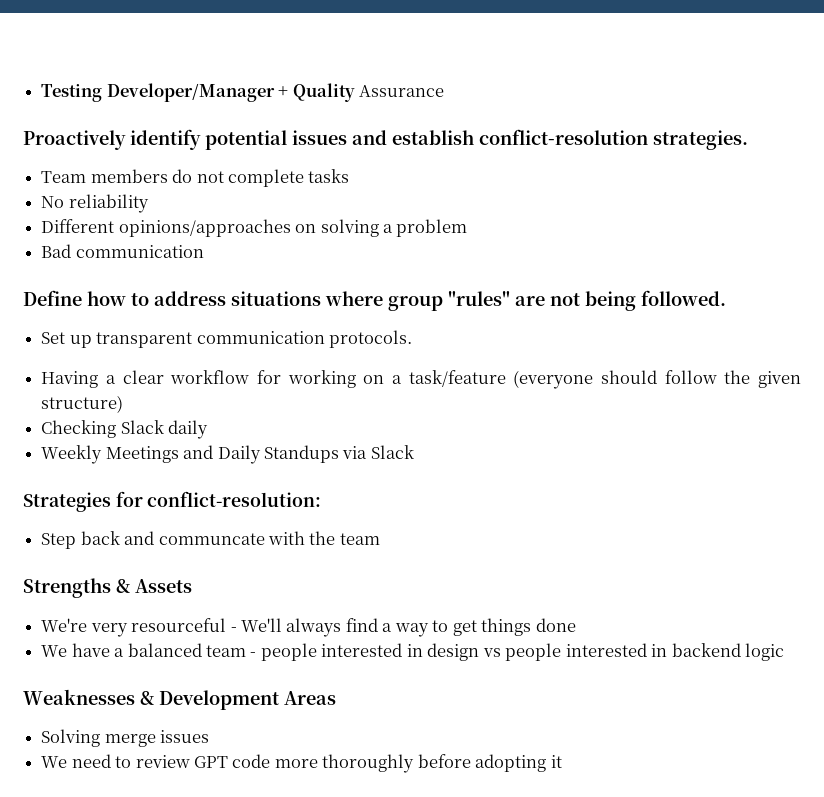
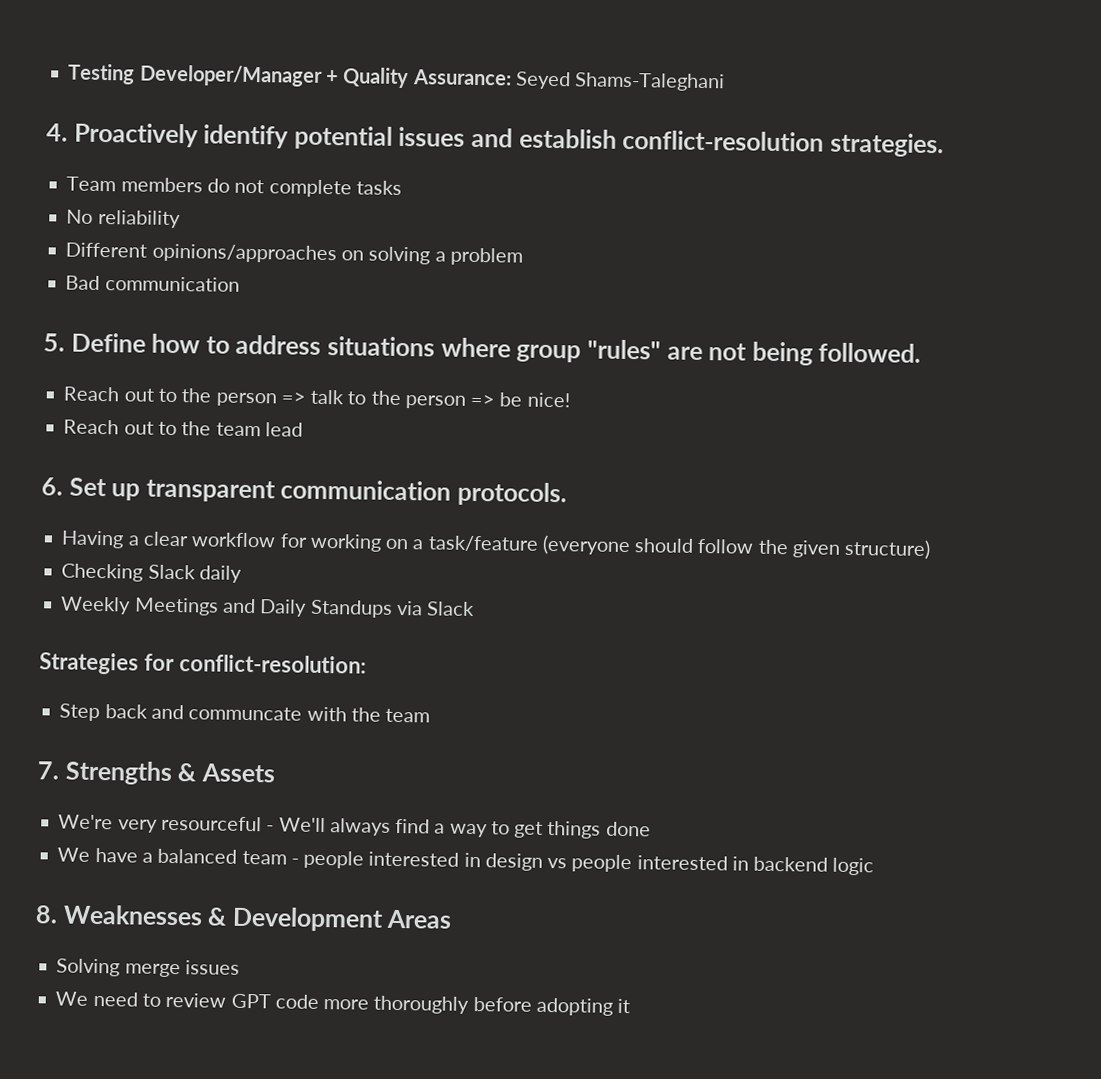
[358,85,444,97] Assurance // -> [412,69,726,92] [46,123,68,142] Assurance: Seyed Shams-Taleghani // 4.
(204, 251) none -> [43,333,65,352] 5.
(726, 298) none -> [63,386,570,409] [63,419,303,437] [41,477,63,496] Reach out to the person => talk to the person => be nice! // Reach out to the team lead // 6.
(380, 539) none -> [37,761,60,780] 7.
(784, 652) none -> [35,905,58,924] 8.

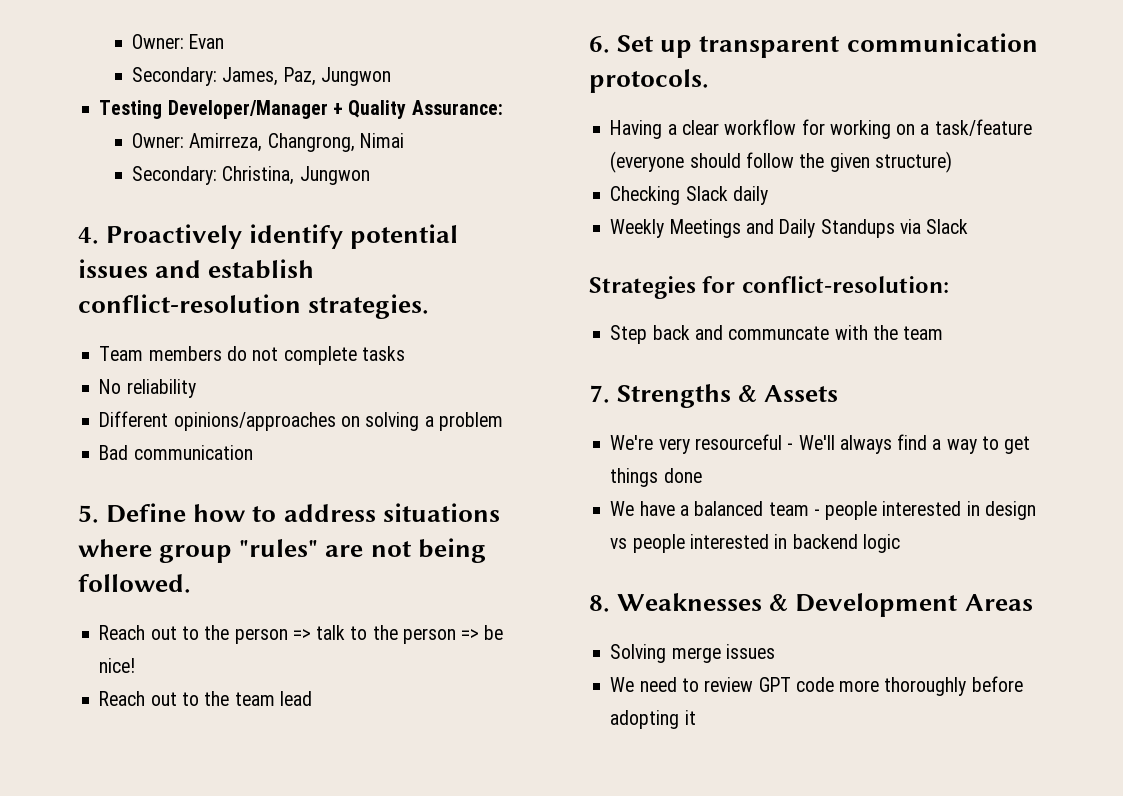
(68, 74) none -> [132,34,225,49] [132,67,392,86] Owner: Evan // Secondary: James, Paz, Jungwon //
[514,71,726,92] Seyed Shams-Taleghani -> [132,133,405,152] [132,166,370,185] // Owner: Amirreza, Changrong, Nimai // Secondary: Christina, Jungwon

